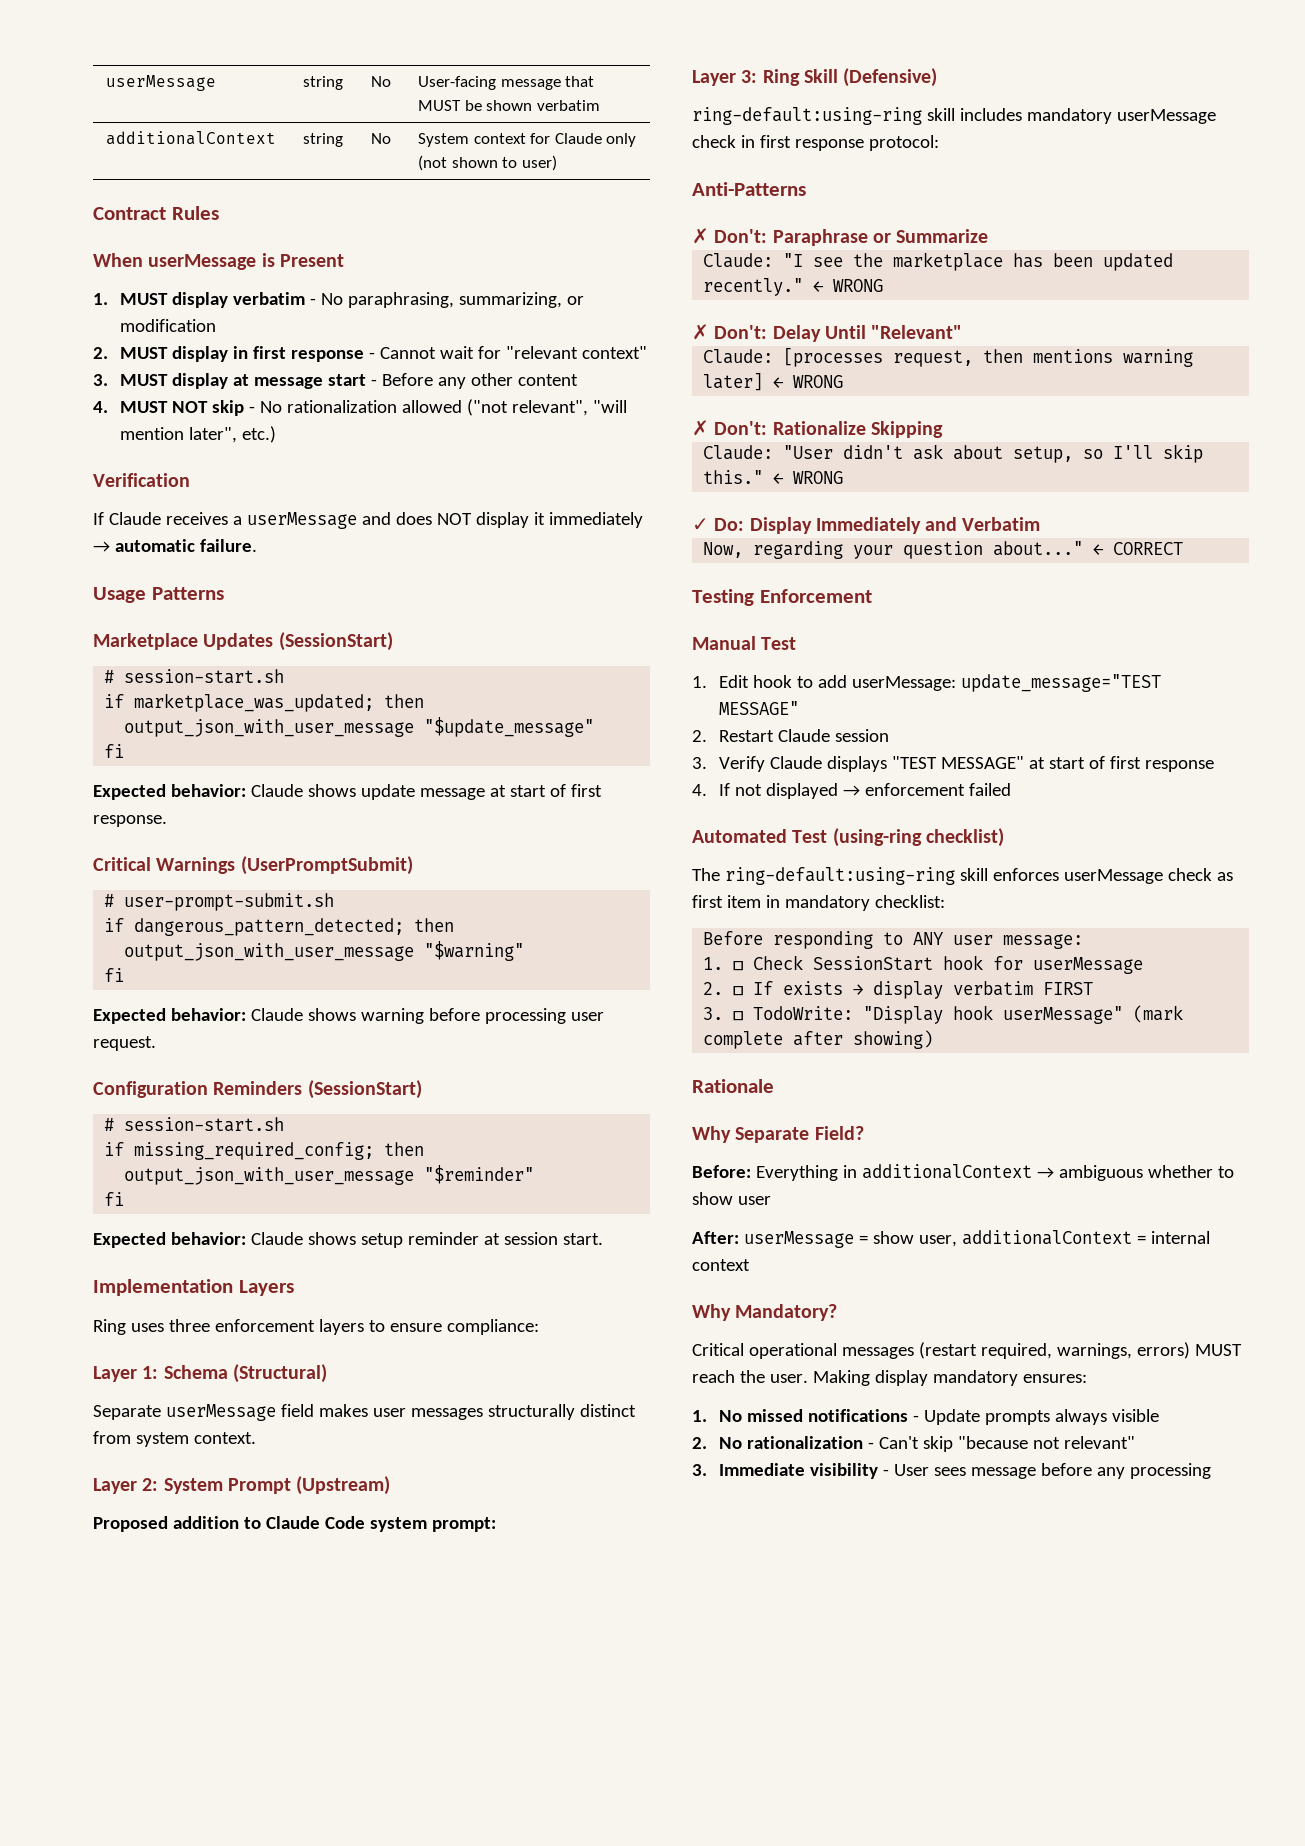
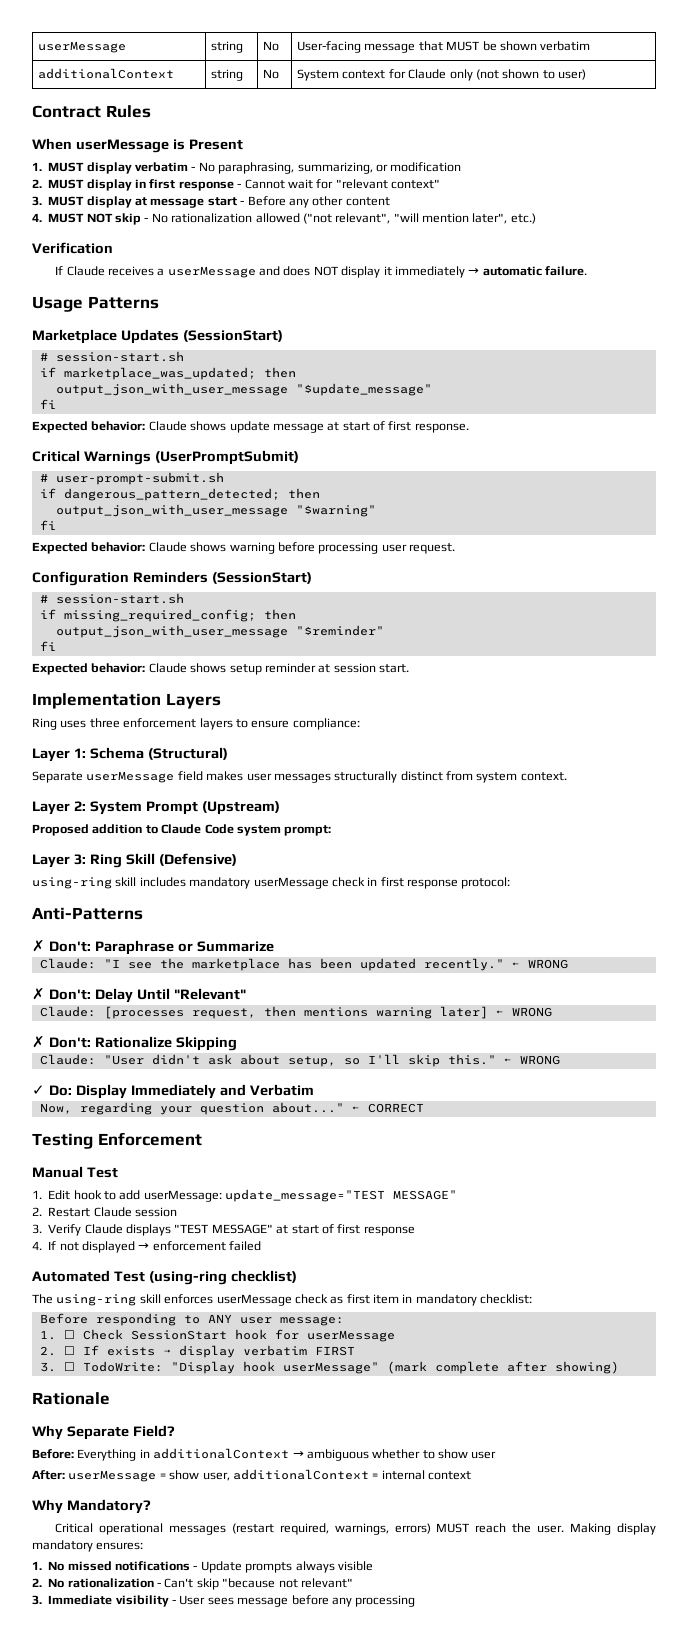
[692,107,922,125] ring-default:using-ring -> [32,877,112,889] using-ring
[724,867,955,885] ring-default:using-ring -> [56,1294,137,1306] using-ring

